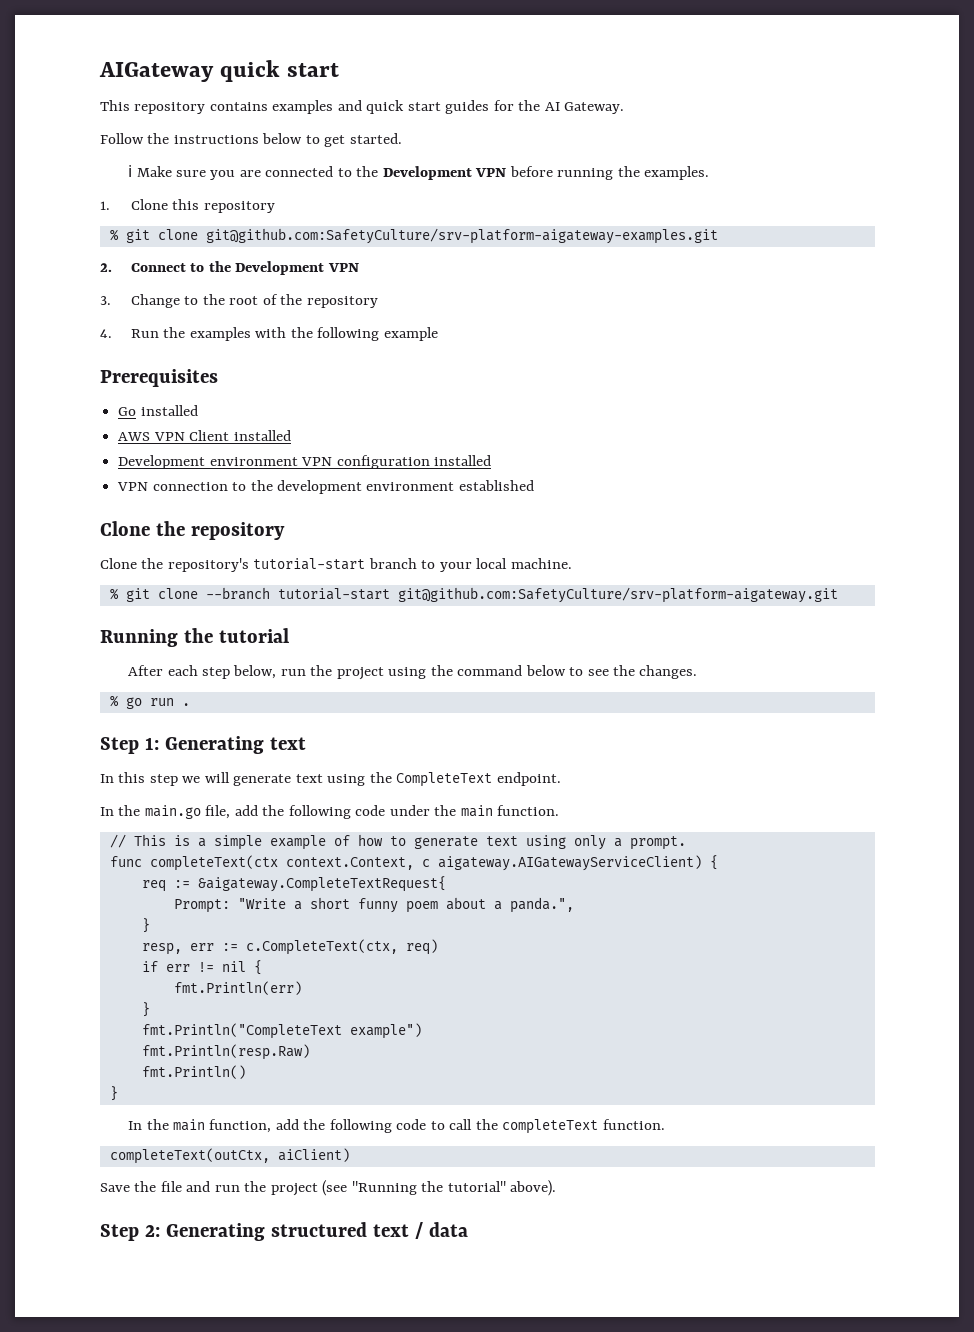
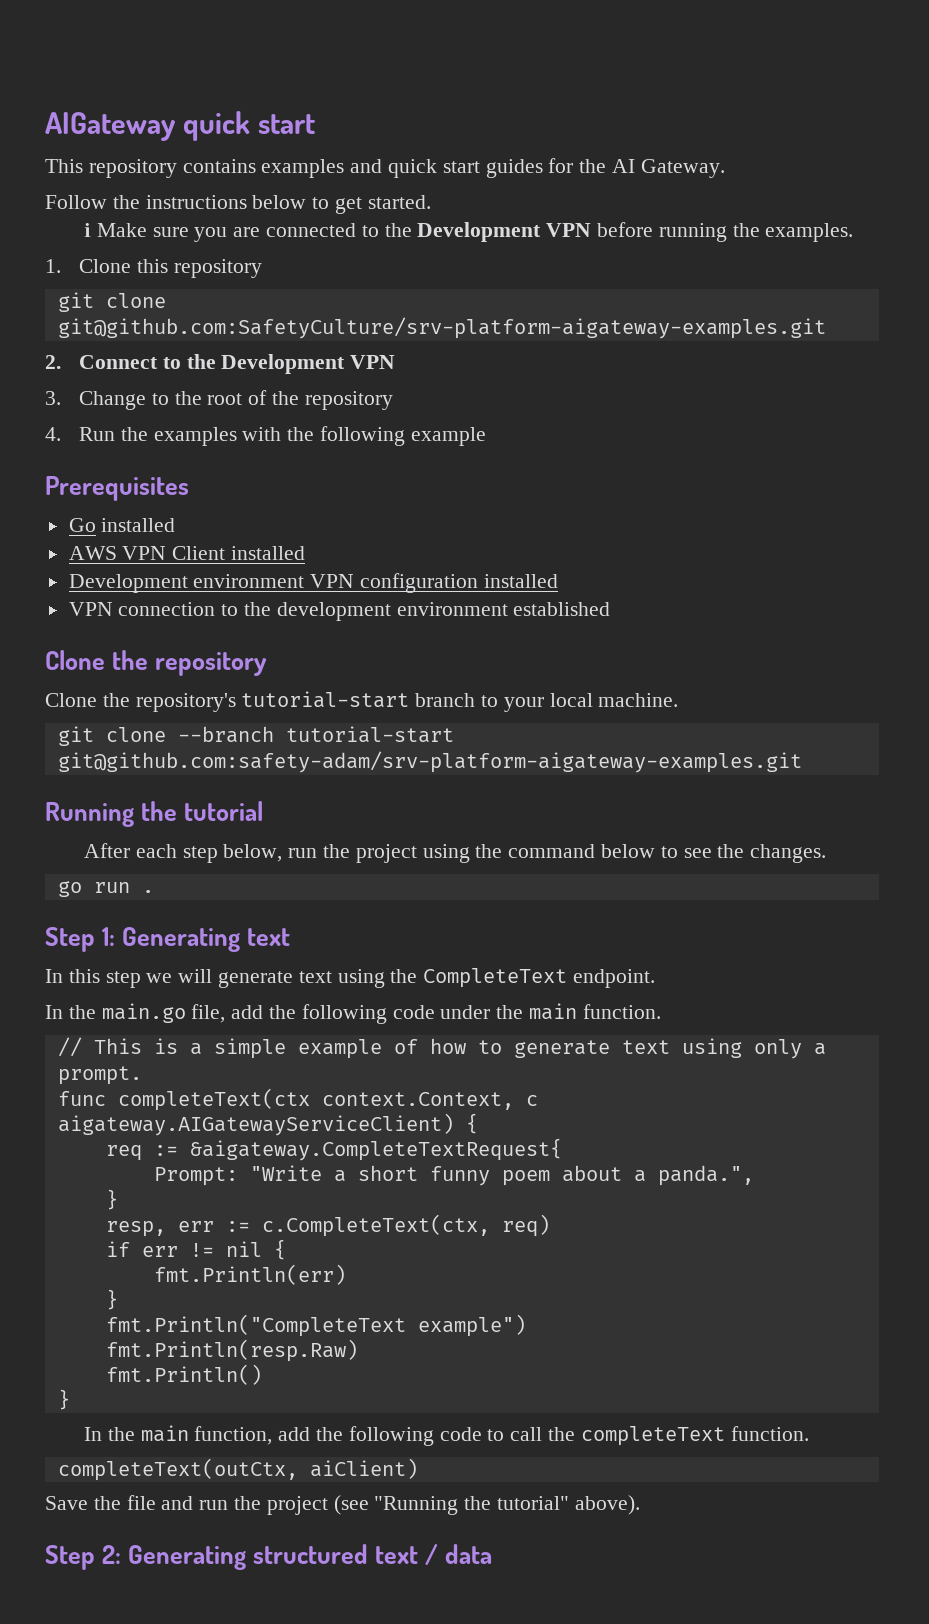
[109,229,119,241] % -> (262, 268) none
[109,588,119,600] % -> (679, 700) none
[397,587,838,603] git@github.com:SafetyCulture/srv-platform-aigateway.git -> [57,751,802,773] git@github.com:safety-adam/srv-platform-aigateway-examples.git
[109,695,119,707] % -> (827, 853) none

